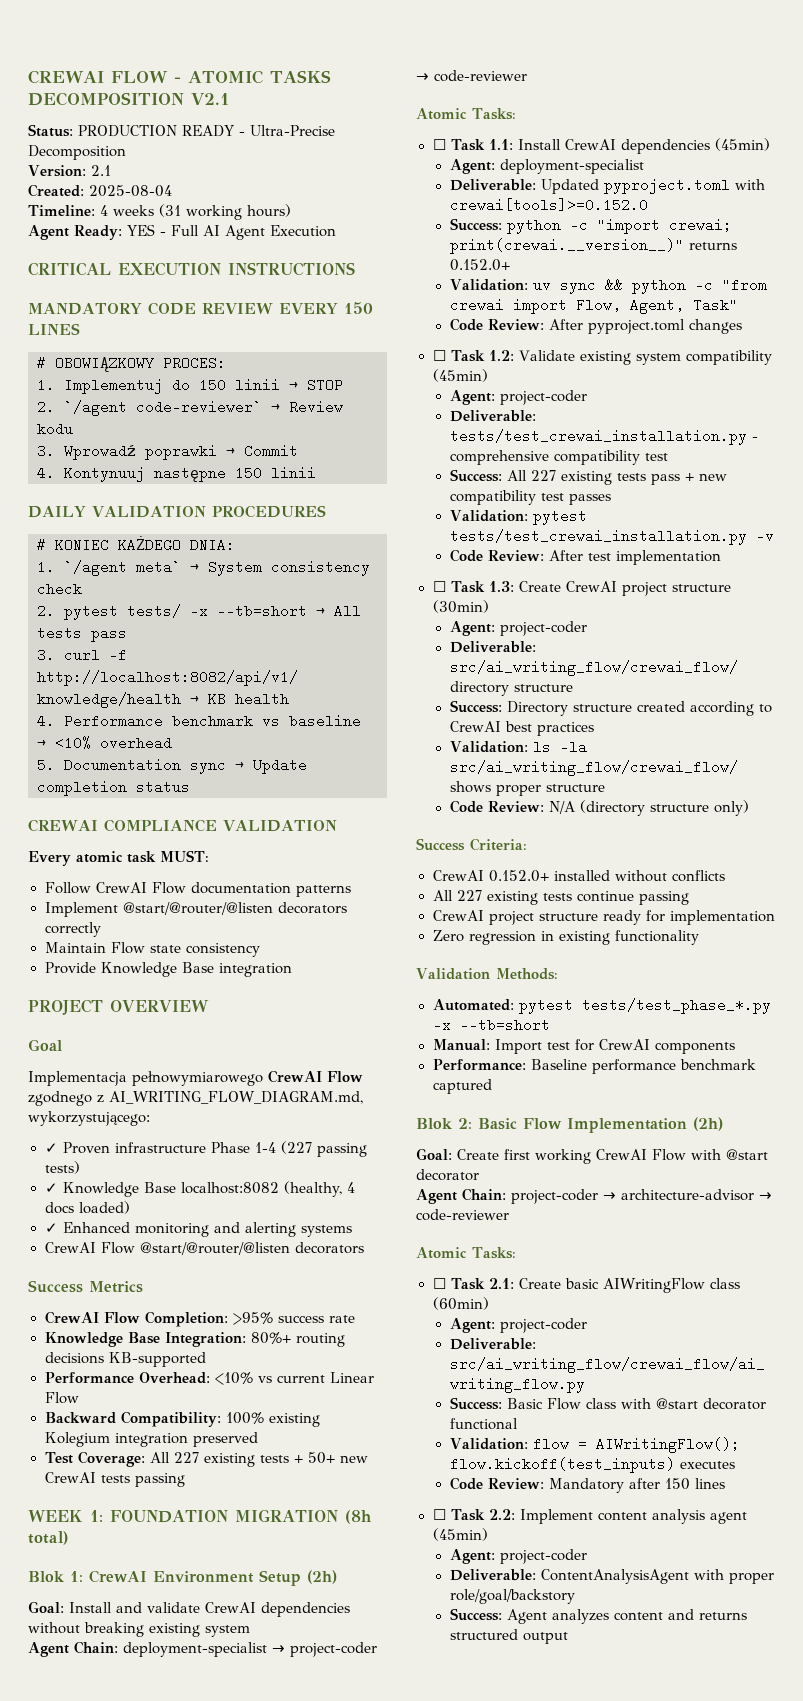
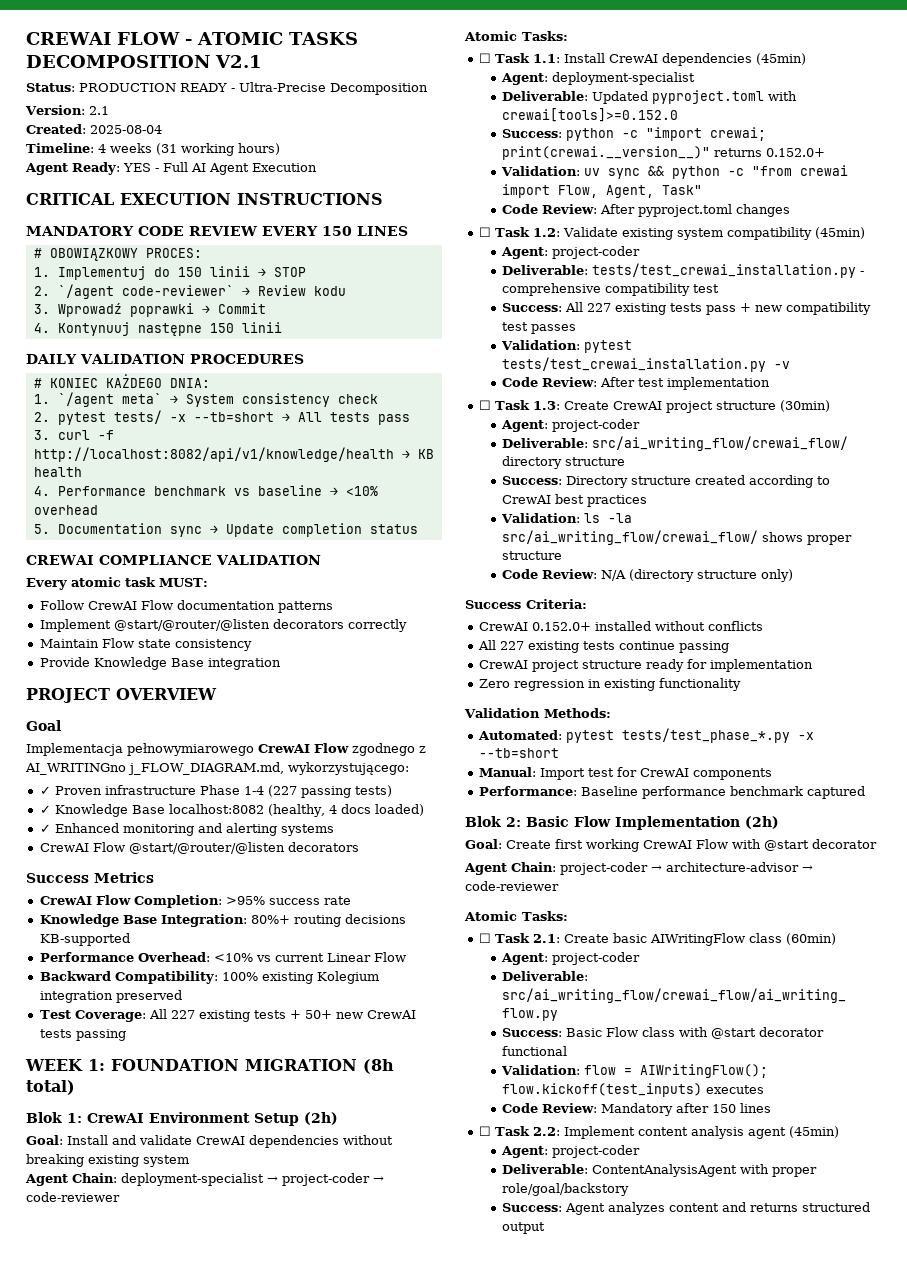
[109,1091,363,1104] AI_WRITING_FLOW_DIAGRAM.md, -> [25,762,284,775] AI_WRITINGno j_FLOW_DIAGRAM.md,

